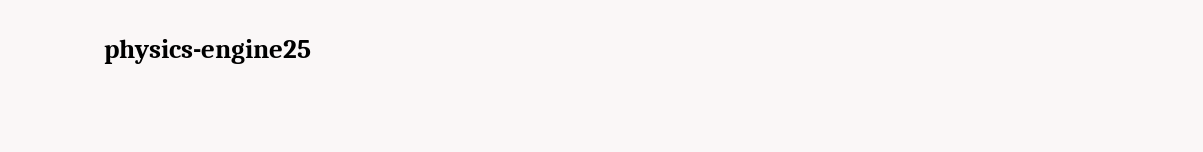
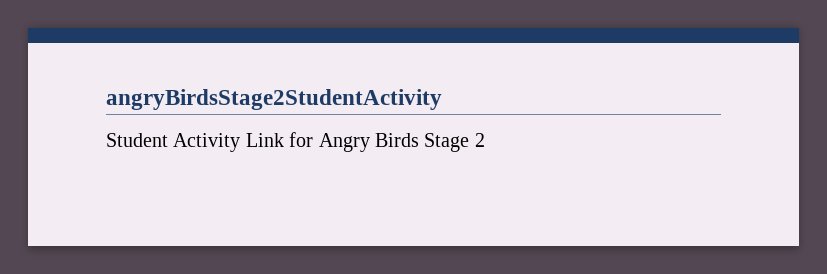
[104,39,311,64] physics-engine25 -> [106,89,442,110] [106,132,485,152] angryBirdsStage2StudentActivity // Student Activity Link for Angry Birds Stage 2

